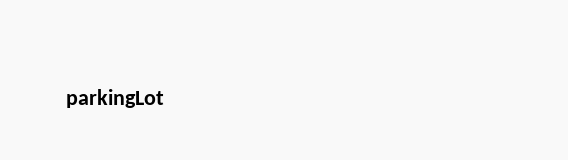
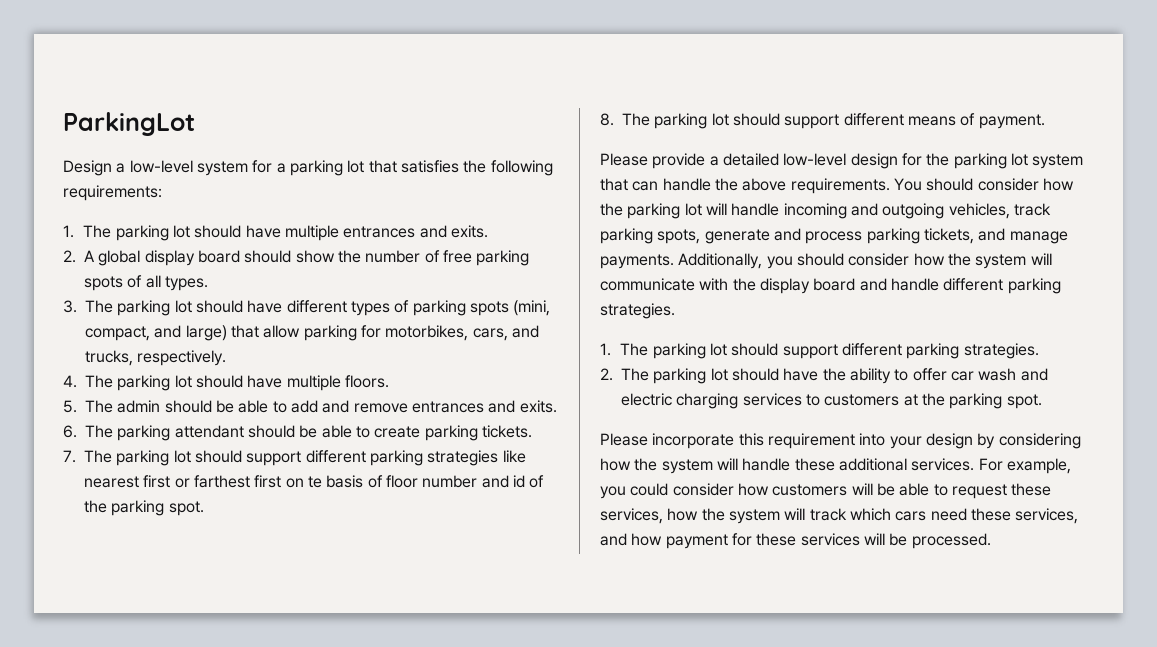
[66,89,164,108] parkingLot -> [63,112,195,136] [63,160,553,176] [63,185,162,201] [63,225,489,241] [63,250,530,266] [84,275,208,291] [63,300,551,316] [85,325,539,341] [85,350,227,366] [63,375,389,391] [63,400,557,413] [63,425,532,441] [63,450,526,466] [84,475,545,488] [84,500,204,516] [600,113,1045,129] [600,153,1084,169] [600,178,1074,194] [600,203,1051,219] [600,228,1068,244] [600,253,1052,269] [600,278,1061,294] [600,303,675,319] [600,343,1039,359] [600,368,1048,384] [621,393,1042,409] [600,433,1081,449] [600,458,1071,474] [600,483,1052,499] [600,508,1079,524] [600,533,991,549] ParkingLot // Design a low-level system for a parking lot that satisfies the following requirements: // 1. The parking lot should have multiple entrances and exits. // 2. A global display board should show the number of free parking spots of all types. // 3. The parking lot should have different types of parking spots (mini, compact, and large) that allow parking for motorbikes, cars, and trucks, respectively. // 4. The parking lot should have multiple floors. // 5. The admin should be able to add and remove entrances and exits. // 6. The parking attendant should be able to create parking tickets. // 7. The parking lot should support different parking strategies like nearest first or farthest first on te basis of floor number and id of the parking spot. // 8. The parking lot should support different means of payment. // Please provide a detailed low-level design for the parking lot system that can handle the above requirements. You should consider how the parking lot will handle incoming and outgoing vehicles, track parking spots, generate and process parking tickets, and manage payments. Additionally, you should consider how the system will communicate with the display board and handle different parking strategies. // 1. The parking lot should support different parking strategies. // 2. The parking lot should have the ability to offer car wash and electric charging services to customers at the parking spot. // Please incorporate this requirement into your design by considering how the system will handle these additional services. For example, you could consider how customers will be able to request these services, how the system will track which cars need these services, and how payment for these services will be processed.

